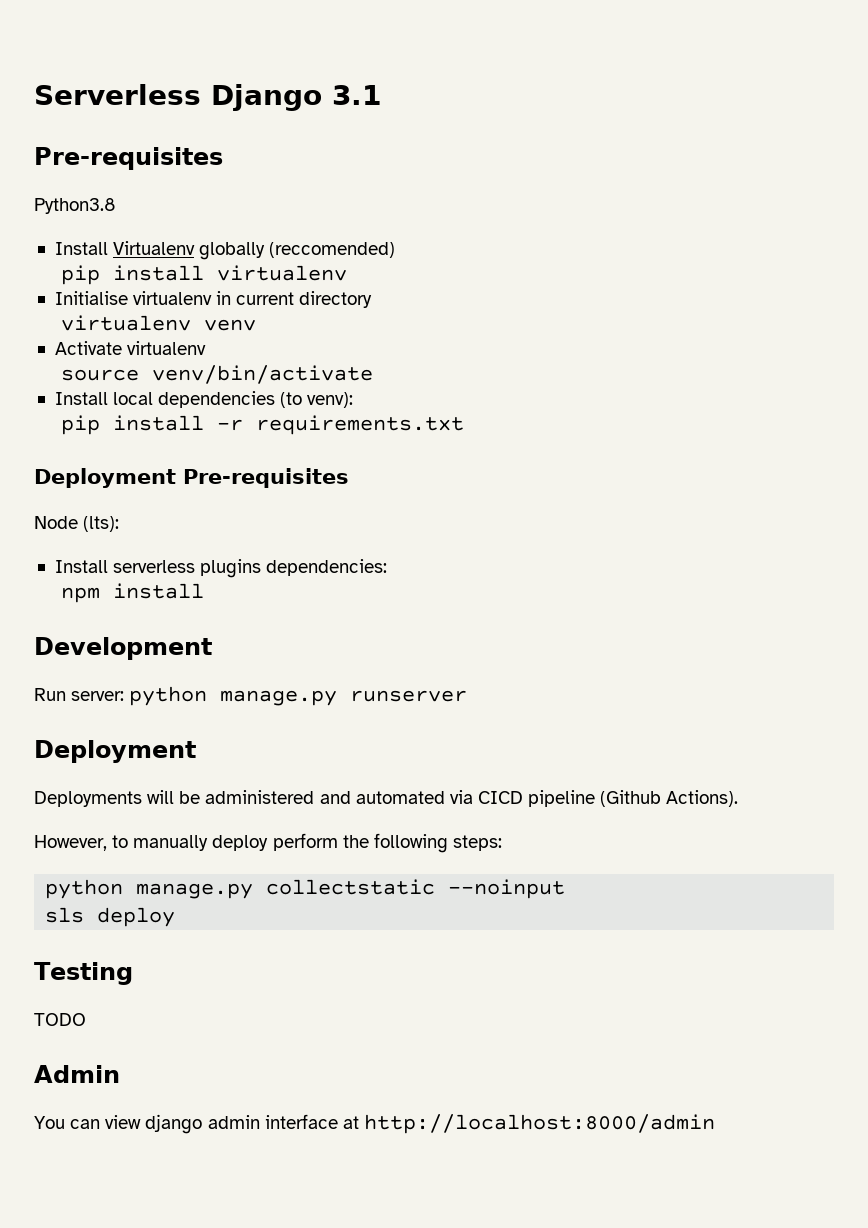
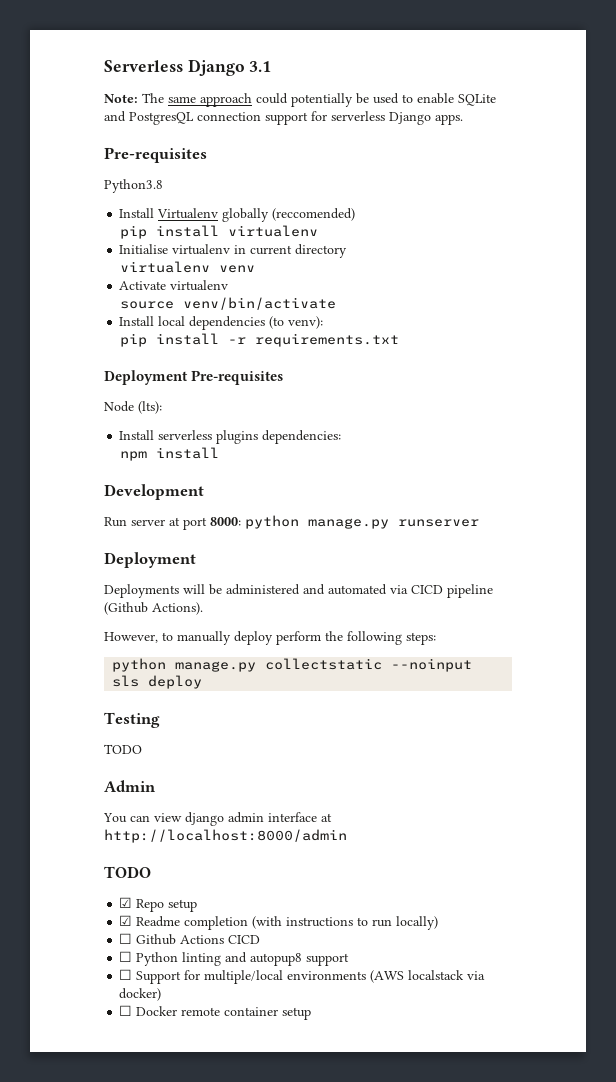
(381, 95) none -> [104,93,496,107] [104,111,463,125] // Note: The same approach could potentially be used to enable SQLite and PostgresQL connection support for serverless Django apps.
[71,691,125,701] server: -> [131,517,241,530] server at port 8000:
(715, 1124) none -> [104,866,151,878] [119,897,198,912] [119,915,439,930] [119,933,261,945] [119,951,350,966] [119,969,486,984] [119,988,162,1001] [119,1005,312,1020] // TODO // ☑ Repo setup // ☑ Readme completion (with instructions to run locally) // ☐ Github Actions CICD // ☐ Python linting and autopup8 support // ☐ Support for multiple/local environments (AWS localstack via docker) // ☐ Docker remote container setup

